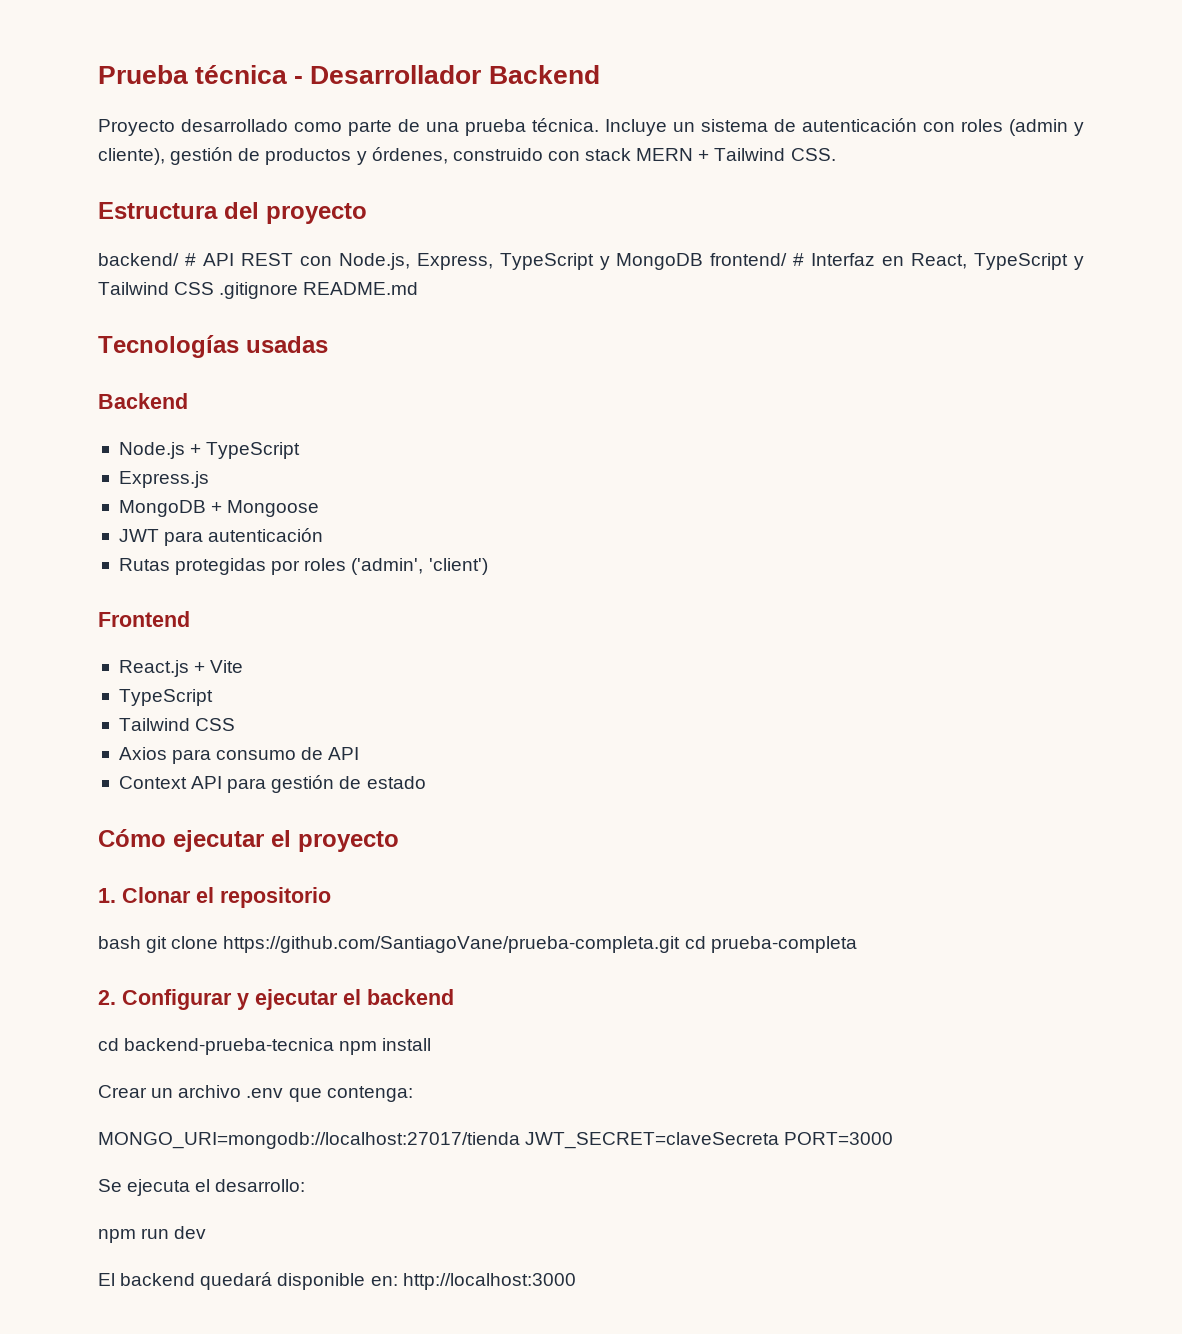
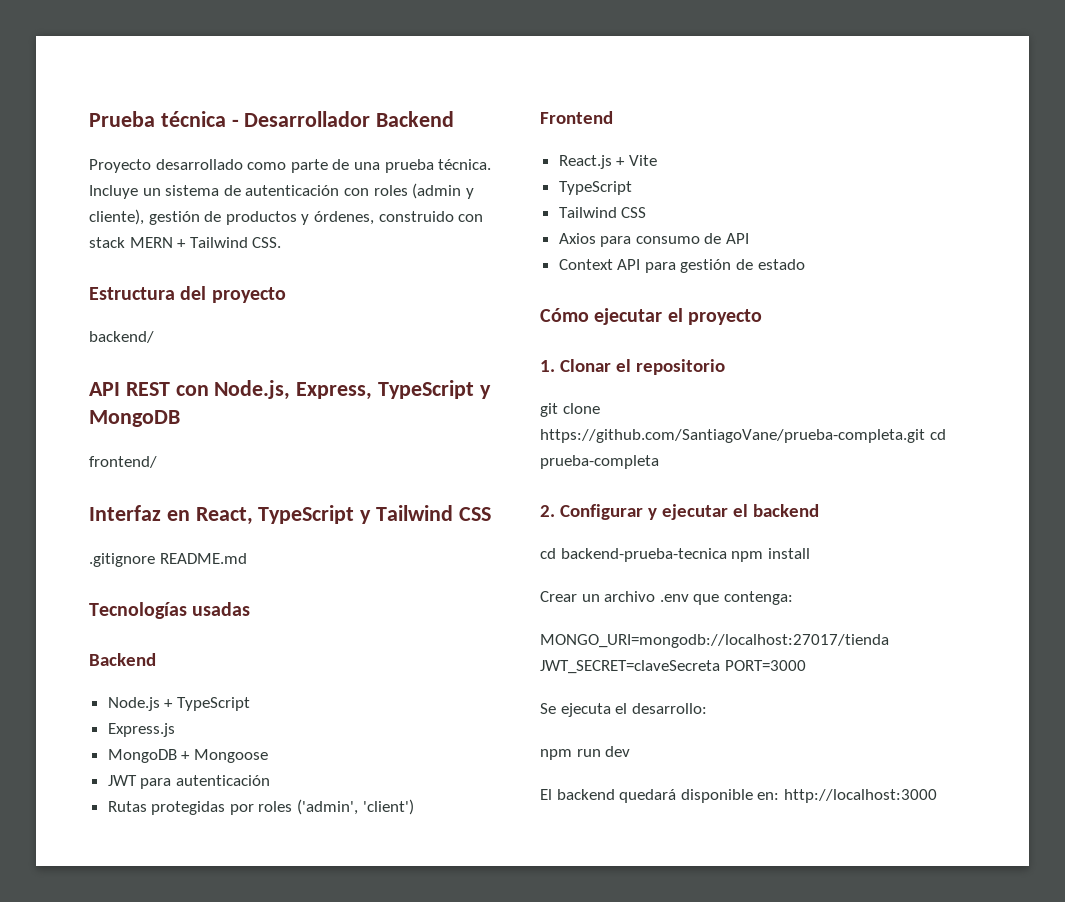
[184,253,196,266] # -> (154, 337) //
(704, 261) none -> (180, 418) //
[793,253,805,266] # -> (157, 462) //
(215, 288) none -> (491, 514) //
[98,936,141,949] bash -> (725, 367) none

